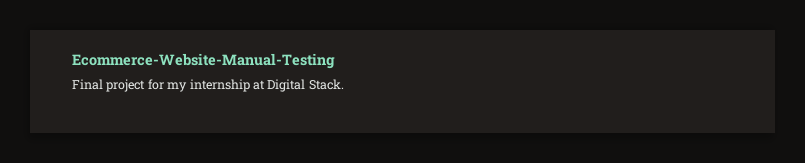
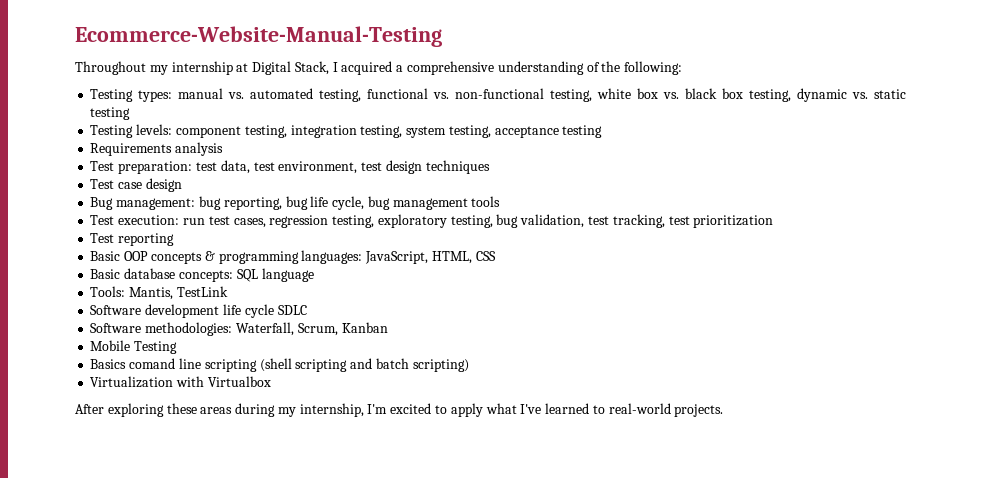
[72,79,164,92] Final project for -> [75,61,146,75] Throughout
[308,79,344,90] Stack. -> [294,61,683,75] [90,88,906,102] [90,107,131,120] [90,124,603,138] [90,142,224,156] [90,160,490,174] [90,178,182,192] [90,196,501,210] [90,214,774,228] [90,233,175,246] [90,250,496,264] [90,268,314,282] [90,286,228,300] [90,304,307,318] [90,322,388,336] [90,340,178,354] [90,358,469,372] [90,376,271,388] [75,403,724,417] Stack, I acquired a comprehensive understanding of the following: // Testing types: manual vs. automated testing, functional vs. non-functional testing, white box vs. black box testing, dynamic vs. static testing // Testing levels: component testing, integration testing, system testing, acceptance testing // Requirements analysis // Test preparation: test data, test environment, test design techniques // Test case design // Bug management: bug reporting, bug life cycle, bug management tools // Test execution: run test cases, regression testing, exploratory testing, bug validation, test tracking, test prioritization // Test reporting // Basic OOP concepts & programming languages: JavaScript, HTML, CSS // Basic database concepts: SQL language // Tools: Mantis, TestLink // Software development life cycle SDLC // Software methodologies: Waterfall, Scrum, Kanban // Mobile Testing // Basics comand line scripting (shell scripting and batch scripting) // Virtualization with Virtualbox // After exploring these areas during my internship, I'm excited to apply what I've learned to real-world projects.

